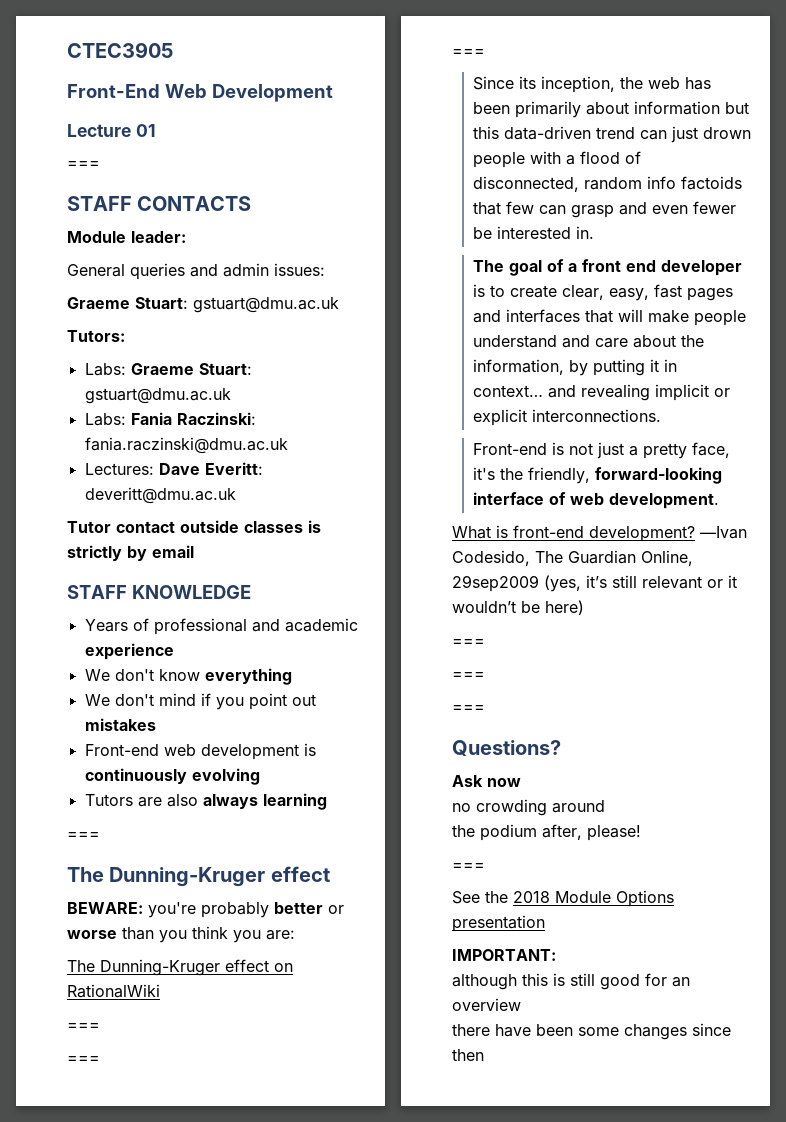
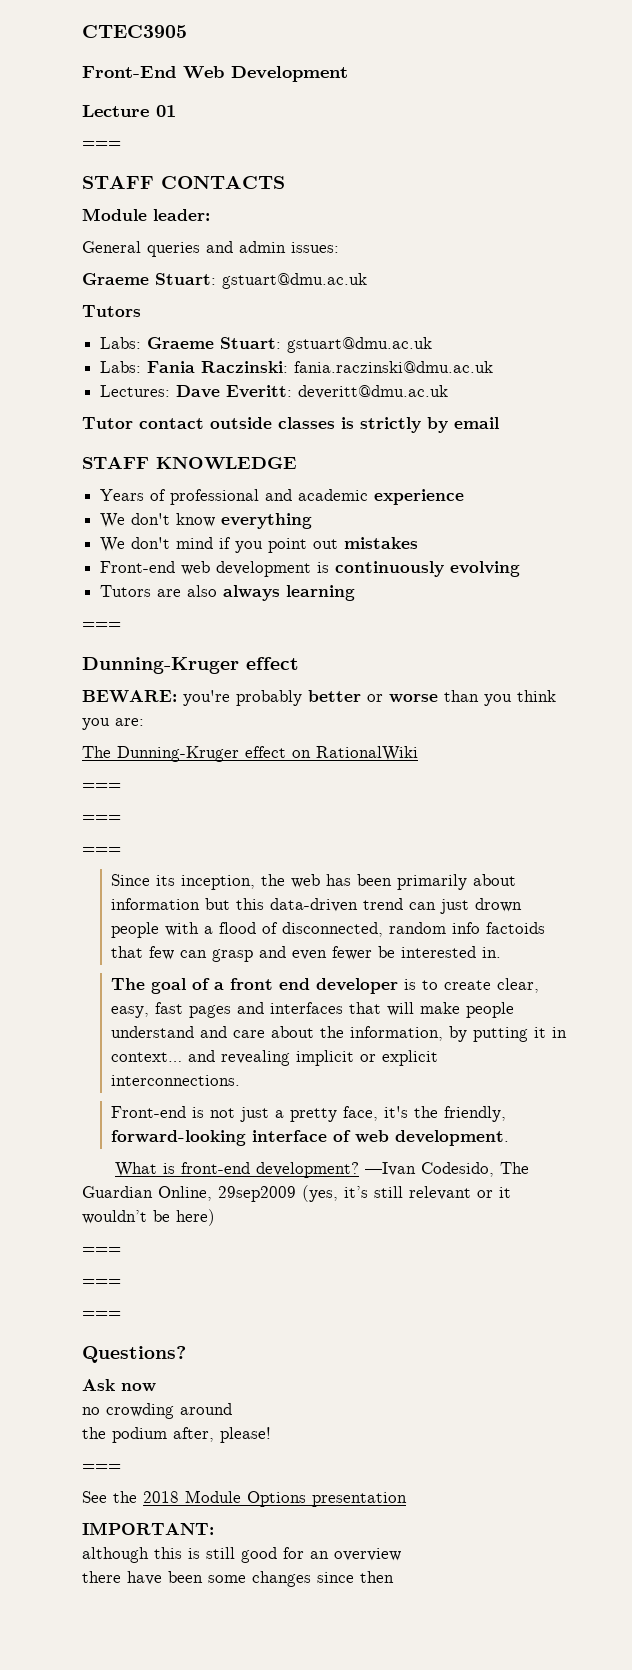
[67,330,125,342] Tutors: -> [82,305,141,317] Tutors
[67,867,104,882] The -> (121, 625) none

